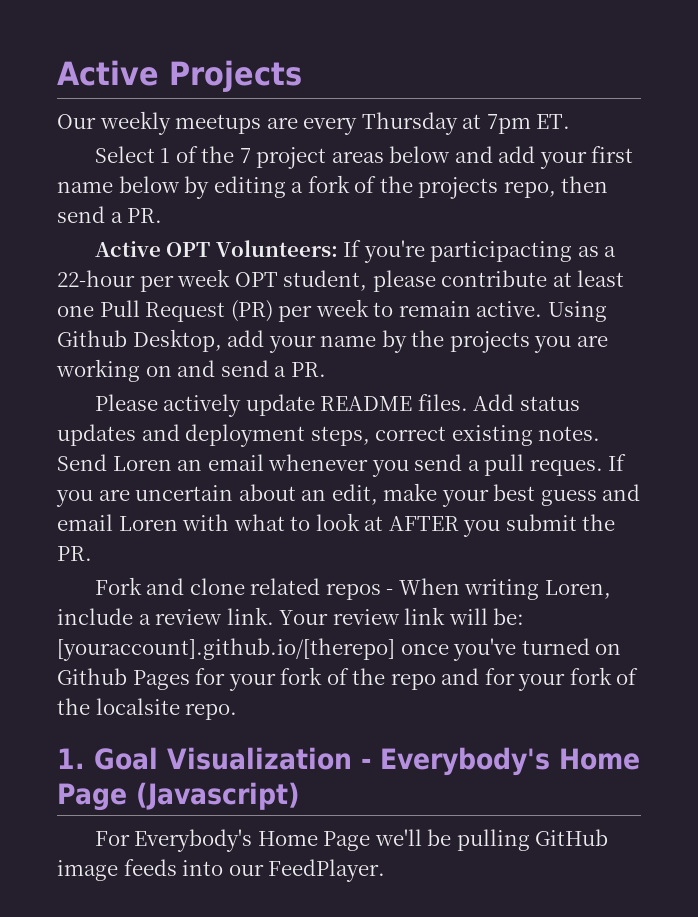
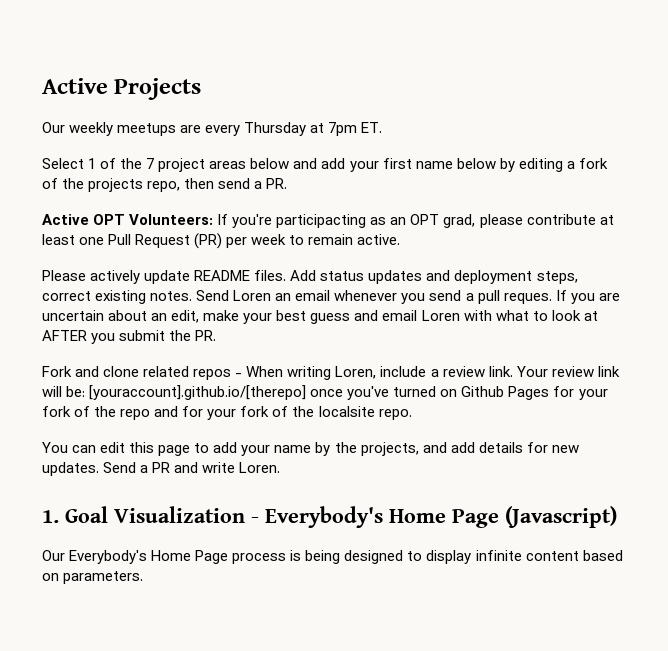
[604,246,617,257] [57,269,368,292] a 22-hour per week OPT student, -> [390,214,476,228] an OPT grad,
[547,301,607,322] [57,329,608,353] [56,359,326,382] Using Github Desktop, add your name by the projects you are working on and send a PR. -> (401, 239) none
(238, 711) none -> [42,442,579,456] [42,462,281,476] // You can edit this page to add your name by the projects, and add details for new updates. Send a PR and write Loren.
[94,829,609,852] [57,859,386,882] For Everybody's Home Page we'll be pulling GitHub image feeds into our FeedPlayer. -> [42,550,623,564] [42,571,144,584] Our Everybody's Home Page process is being designed to display infinite content based on parameters.

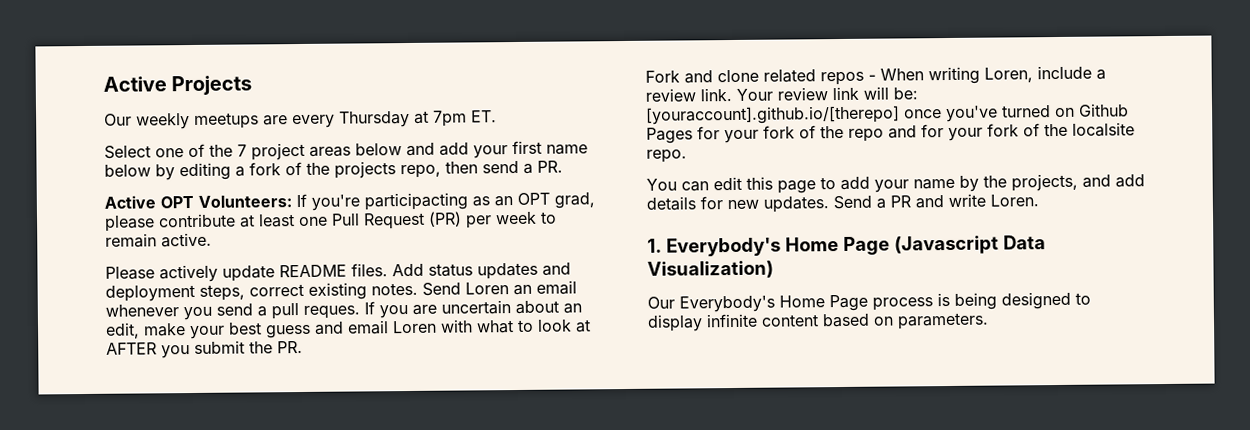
[88,158,97,169] 1 -> [155,148,184,158] one
[65,506,617,528] Goal Visualization - Everybody's Home Page (Javascript) -> [665,235,1046,257] [647,260,774,279] Everybody's Home Page (Javascript Data Visualization)

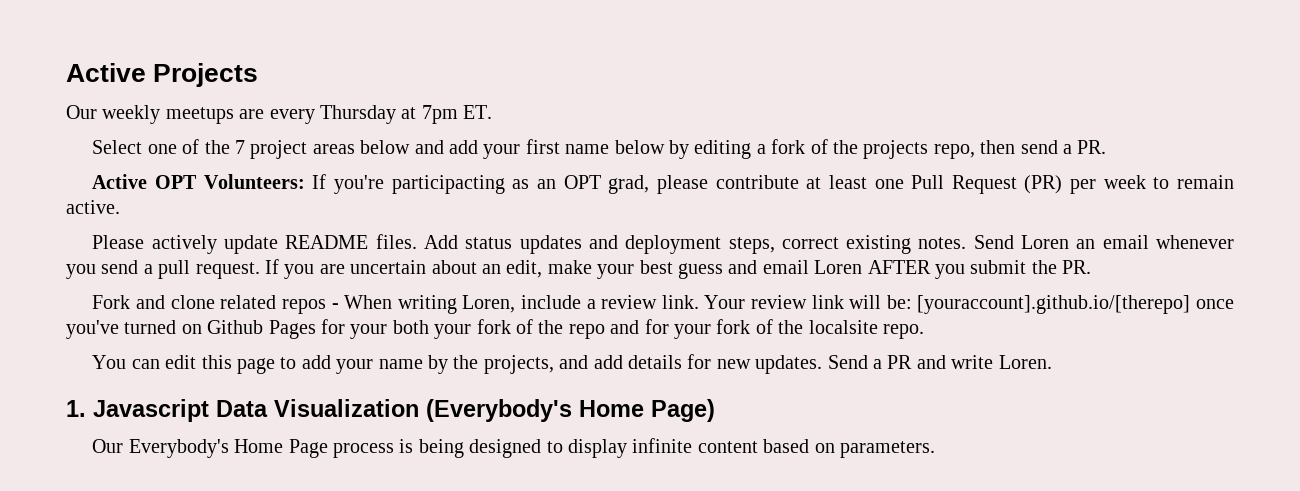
[303,305,360,319] reques. -> [195,262,260,279] request.
[440,319,591,334] with what to look at -> (863, 267) none
(759, 136) none -> [392,320,472,339] both your
[665,235,1046,257] [647,260,774,279] Everybody's Home Page (Javascript Data Visualization) -> [93,399,715,422] Javascript Data Visualization (Everybody's Home Page)

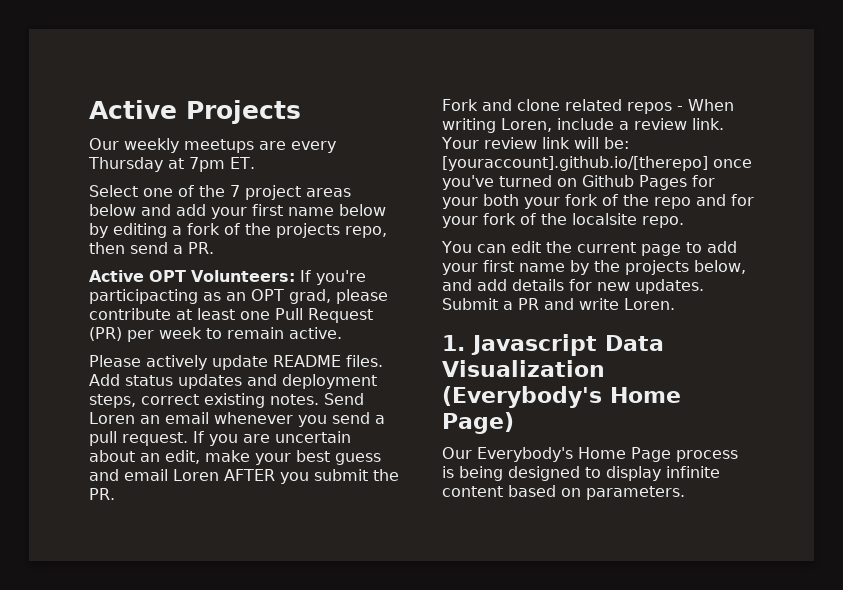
[201,355,232,369] this -> [545,241,636,253] the current
(374, 366) none -> [483,260,514,272] first
[483,355,554,374] projects, -> [625,260,746,275] projects below,
[827,355,868,369] Send -> [442,298,498,310] Submit

